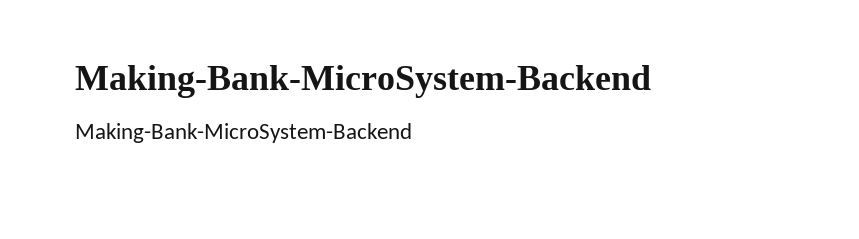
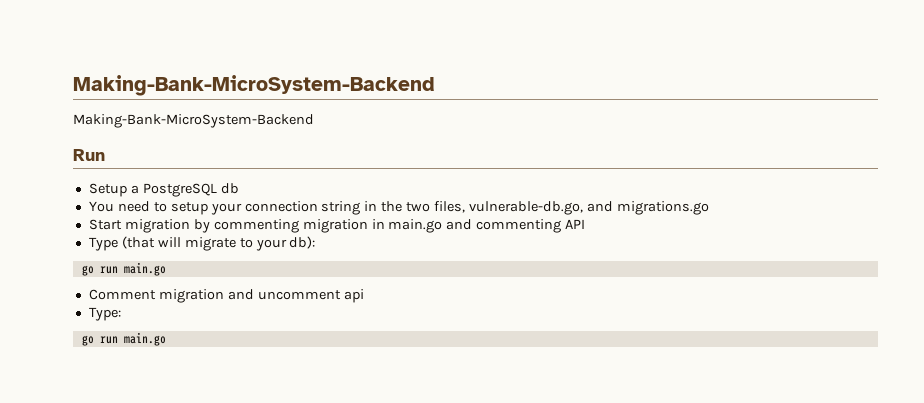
(412, 133) none -> [73,149,105,161] [88,183,239,197] [88,201,709,215] [88,219,586,233] [88,236,316,251] [81,262,166,276] [88,289,364,303] [88,307,121,321] [81,332,166,346] // Run // Setup a PostgreSQL db // You need to setup your connection string in the two files, vulnerable-db.go, and migrations.go // Start migration by commenting migration in main.go and commenting API // Type (that will migrate to your db): // go run main.go // Comment migration and uncomment api // Type: // go run main.go

